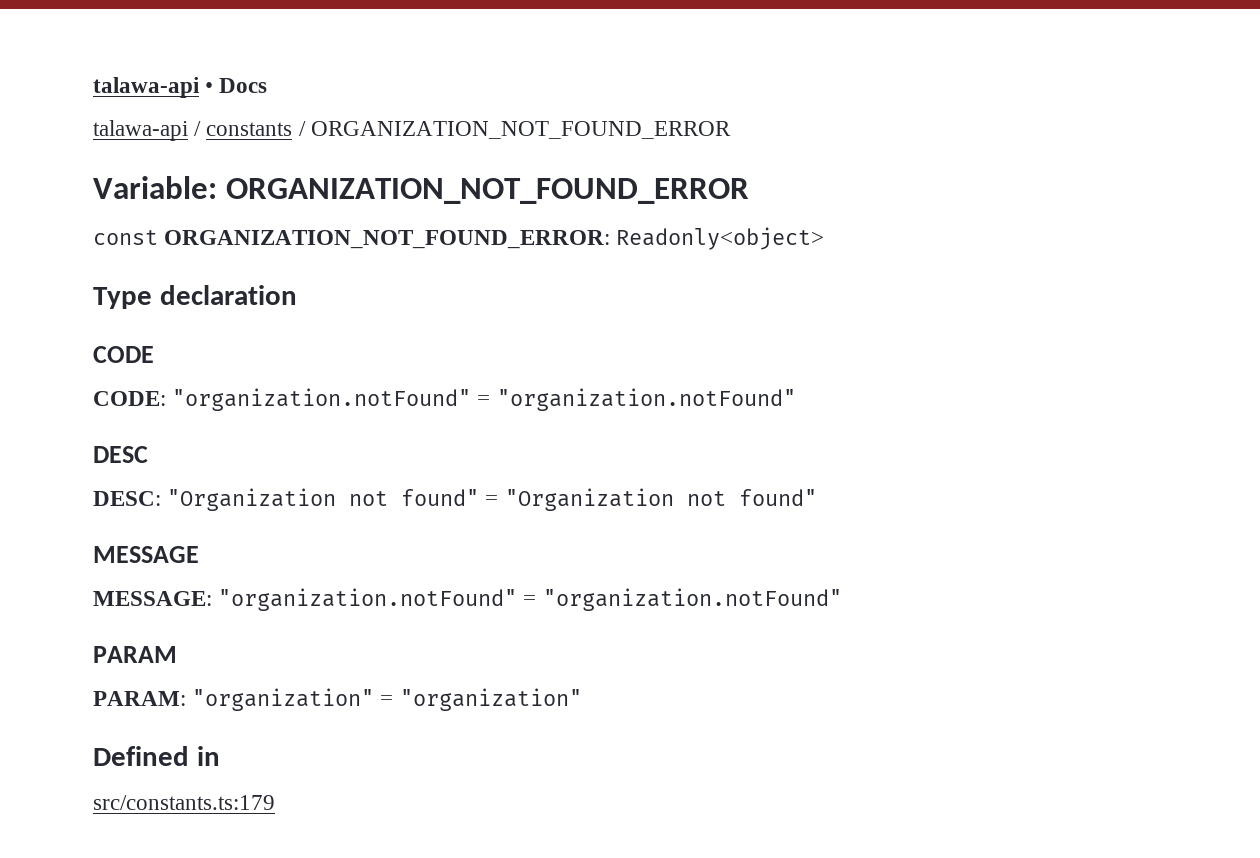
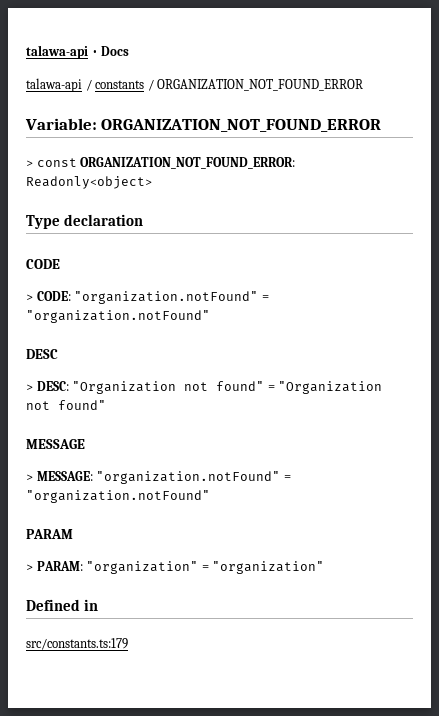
(749, 191) none -> [26,160,33,167] >
(154, 354) none -> [26,294,33,301] >
(148, 454) none -> [26,384,33,391] >
(199, 554) none -> [26,474,33,481] >
(177, 654) none -> [26,564,33,571] >

